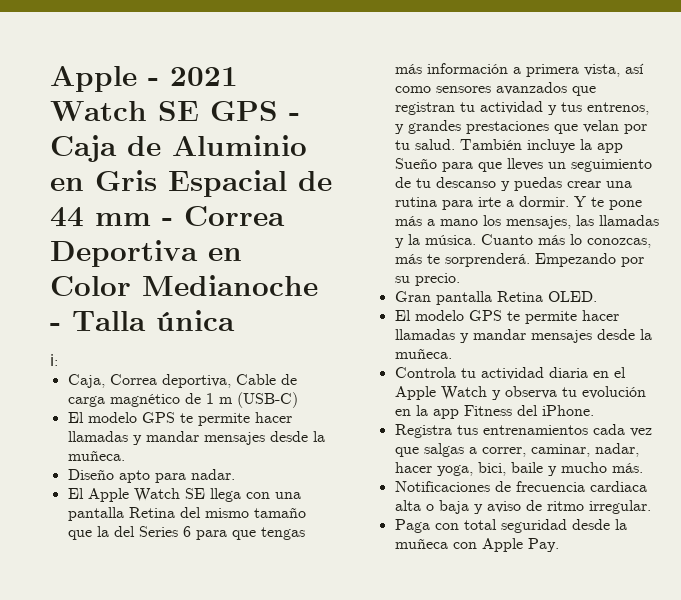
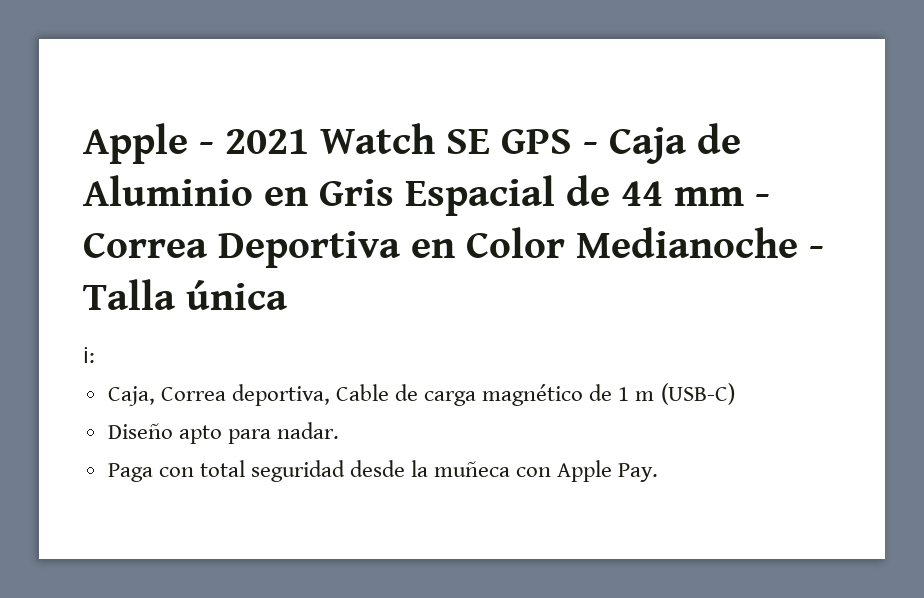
[67,412,292,426] [67,431,325,445] [67,450,125,461] [67,469,235,483] [67,488,301,502] [67,507,306,521] [67,526,305,540] [394,63,644,77] [394,82,596,96] [394,101,649,115] [394,120,647,134] [394,139,623,153] [394,158,652,172] [394,177,632,191] [394,196,642,210] [394,215,659,229] [394,234,651,248] [394,253,644,267] [394,273,460,286] [394,291,597,305] [394,310,619,324] [394,329,652,343] [394,348,452,359] [394,367,626,380] [394,386,646,400] [394,405,594,419] [394,424,652,438] [394,443,639,457] [394,462,643,476] [394,481,647,492] [394,500,651,514] El modelo GPS te permite hacer llamadas y mandar mensajes desde la muñeca. // Diseño apto para nadar. // El Apple Watch SE llega con una pantalla Retina del mismo tamaño que la del Series 6 para que tengas más información a primera vista, así como sensores avanzados que registran tu actividad y tus entrenos, y grandes prestaciones que velan por tu salud. También incluye la app Sueño para que lleves un seguimiento de tu descanso y puedas crear una rutina para irte a dormir. Y te pone más a mano los mensajes, las llamadas y la música. Cuanto más lo conozcas, más te sorprenderá. Empezando por su precio. // Gran pantalla Retina OLED. // El modelo GPS te permite hacer llamadas y mandar mensajes desde la muñeca. // Controla tu actividad diaria en el Apple Watch y observa tu evolución en la app Fitness del iPhone. // Registra tus entrenamientos cada vez que salgas a correr, caminar, nadar, hacer yoga, bici, baile y mucho más. // Notificaciones de frecuencia cardiaca alta o baja y aviso de ritmo irregular. -> [107,422,339,444] Diseño apto para nadar.

